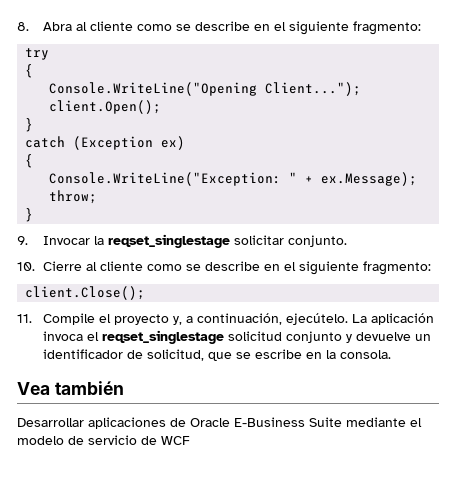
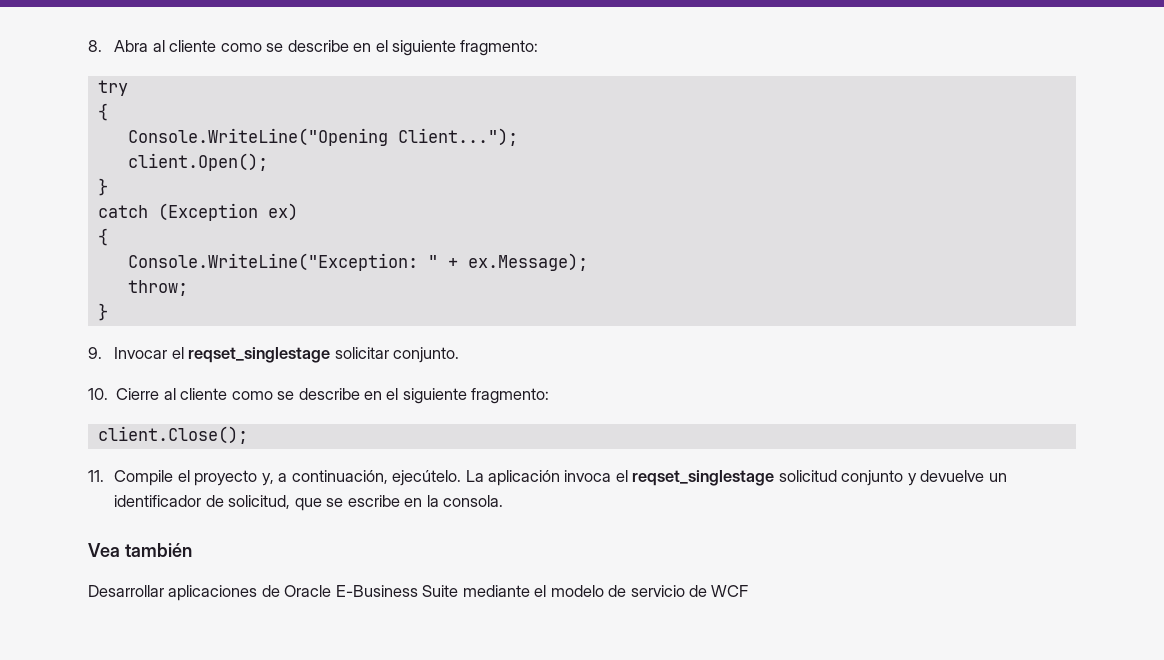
[94,236,105,245] la -> [171,347,184,359] el

